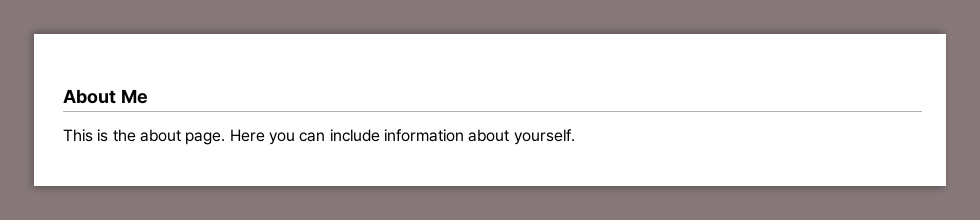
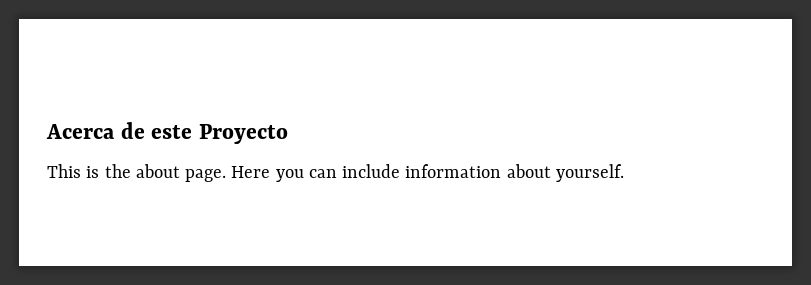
[63,89,148,104] About Me -> [46,122,288,144] Acerca de este Proyecto

